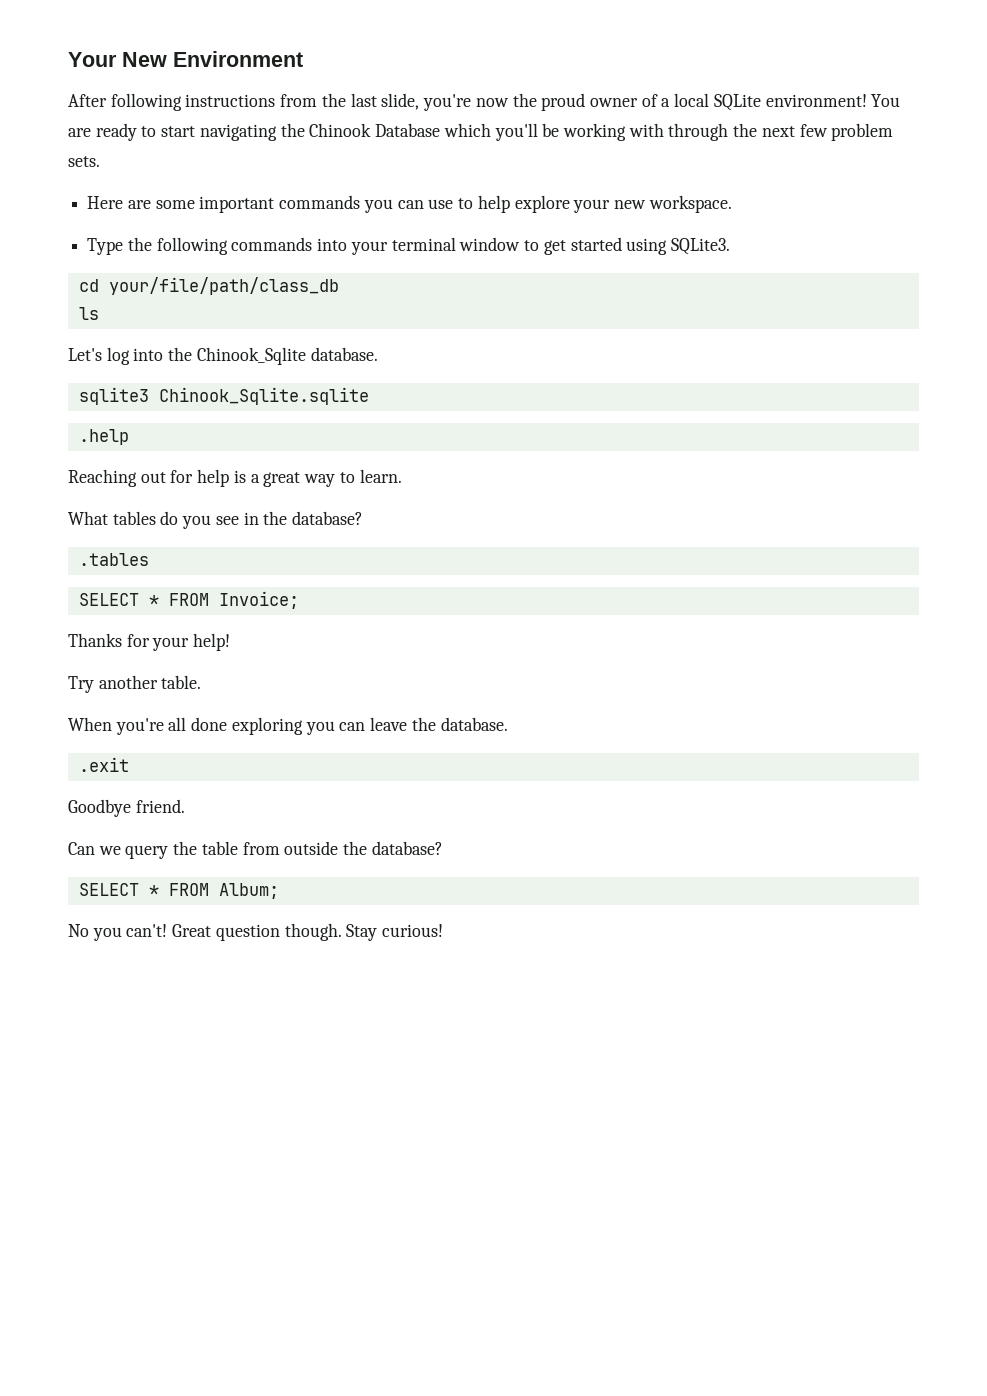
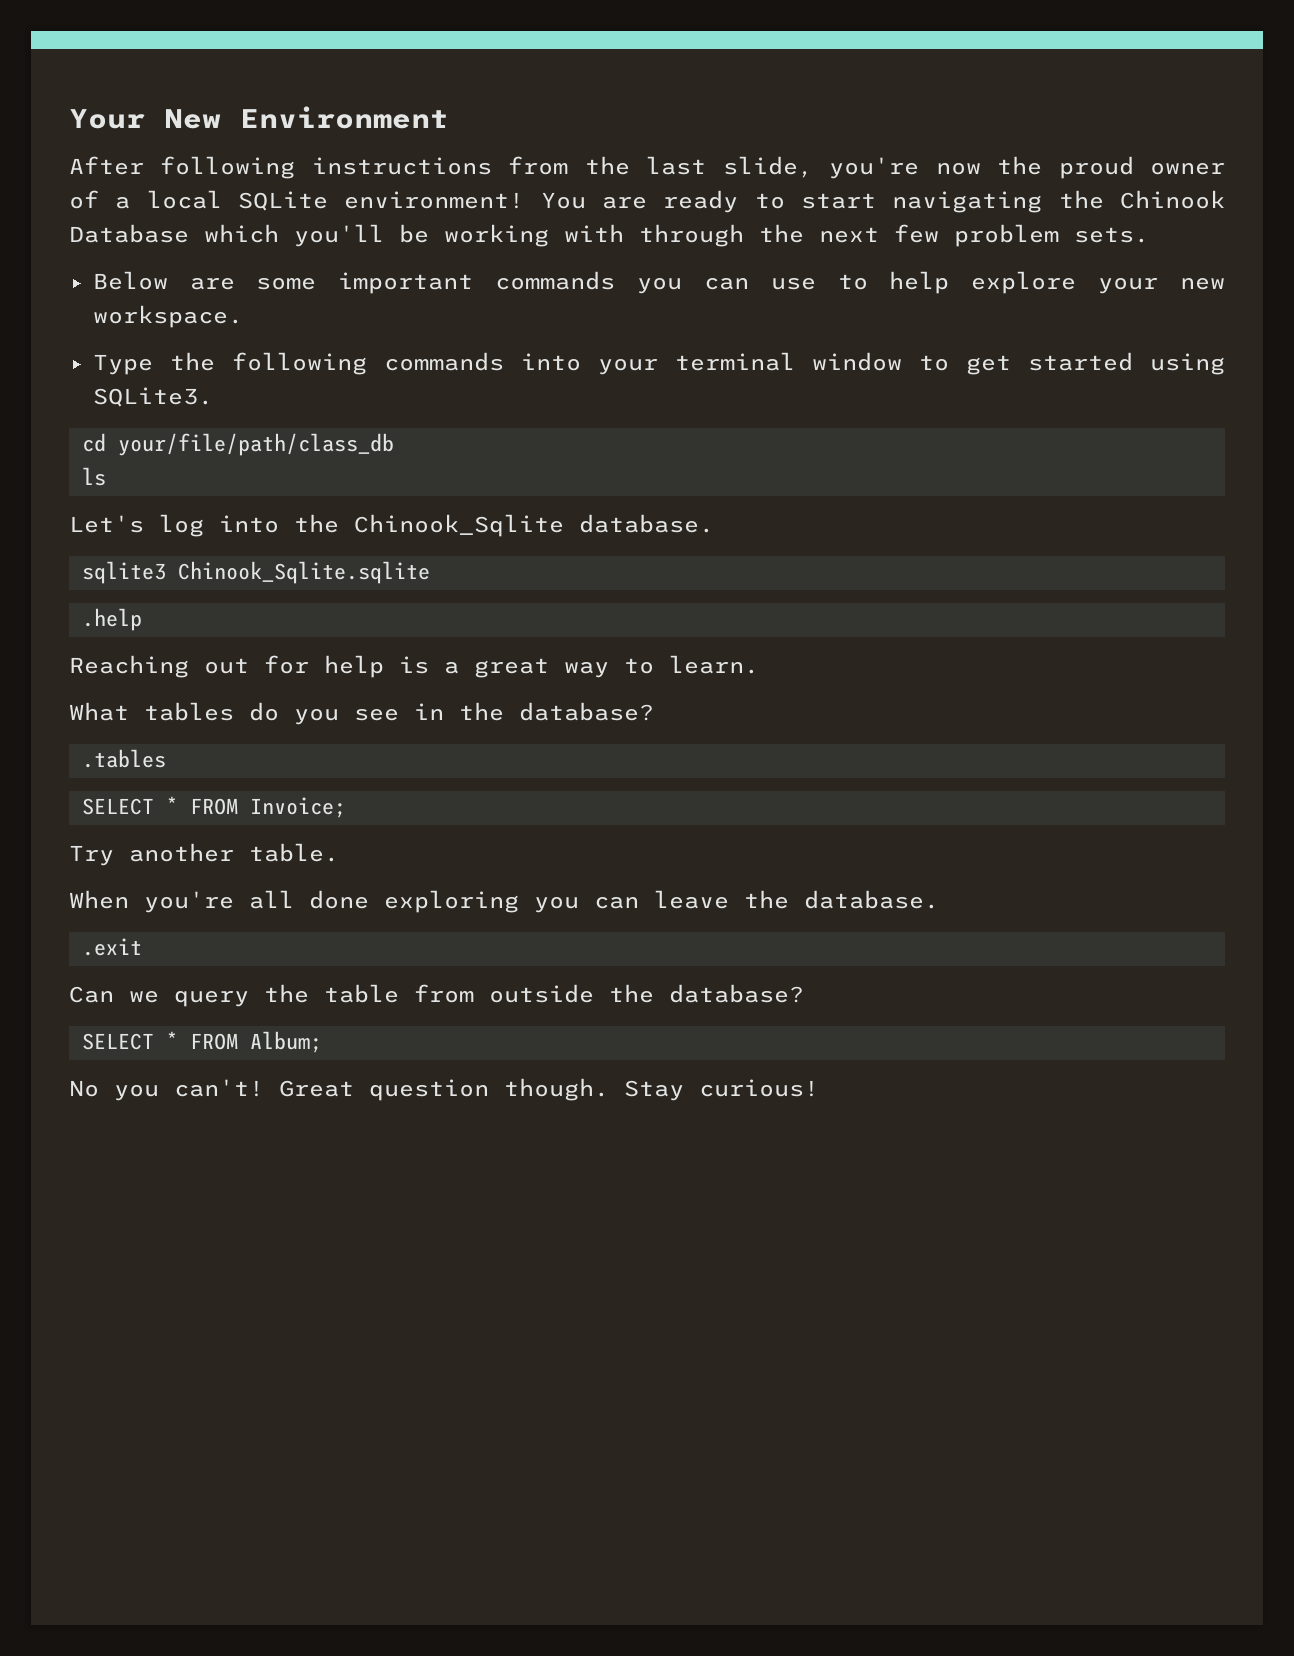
[87,196,124,209] Here -> [92,271,168,290] Below
[68,633,231,651] // Thanks for your help! -> (346, 807) none
[68,799,185,817] // Goodbye friend. -> (142, 947) none

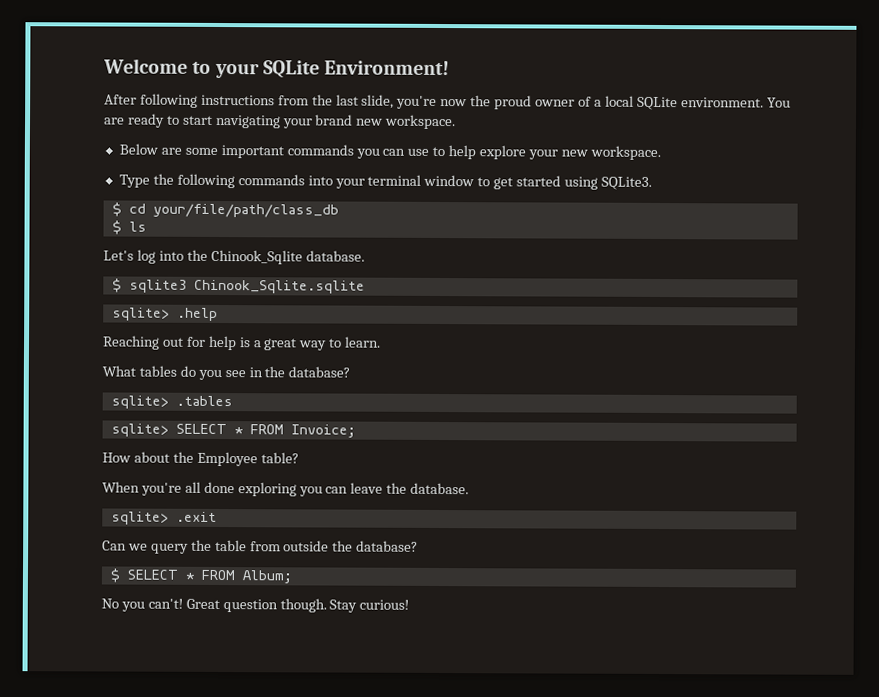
[69,106,449,129] Your New Environment -> [103,58,451,79] Welcome to your SQLite Environment!
[344,191,525,209] environment! -> [680,97,764,108] environment.
[1058,190,1226,209] [69,224,1149,247] the Chinook Database which you'll be working with through the next few problem sets. -> [281,114,457,130] your brand new workspace.
(213, 397) none -> [111,202,122,217] $
(394, 444) none -> [111,220,122,235] $
(714, 523) none -> [111,278,122,293] $
(430, 572) none -> [111,307,170,321] sqlite>
(654, 711) none -> [110,395,169,409] sqlite>
(166, 758) none -> [110,423,169,437] sqlite>
[69,843,339,866] Try another table. -> [102,451,299,467] How about the Employee table?
(939, 899) none -> [110,511,169,525] sqlite>
(804, 993) none -> [109,568,120,583] $

